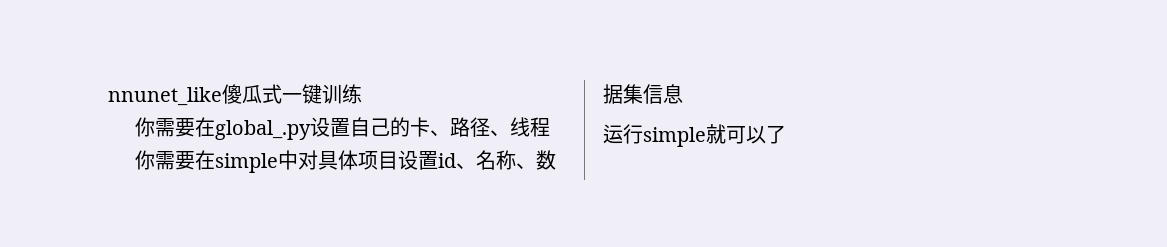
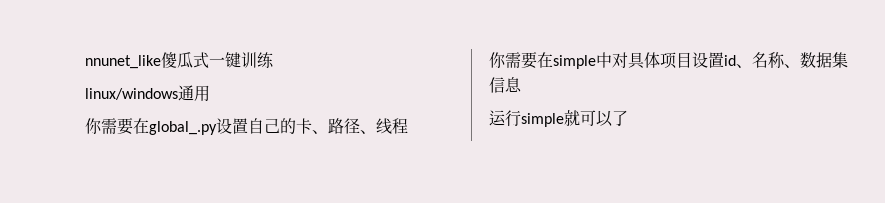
(362, 94) none -> [85,85,210,102] // linux/windows通用

